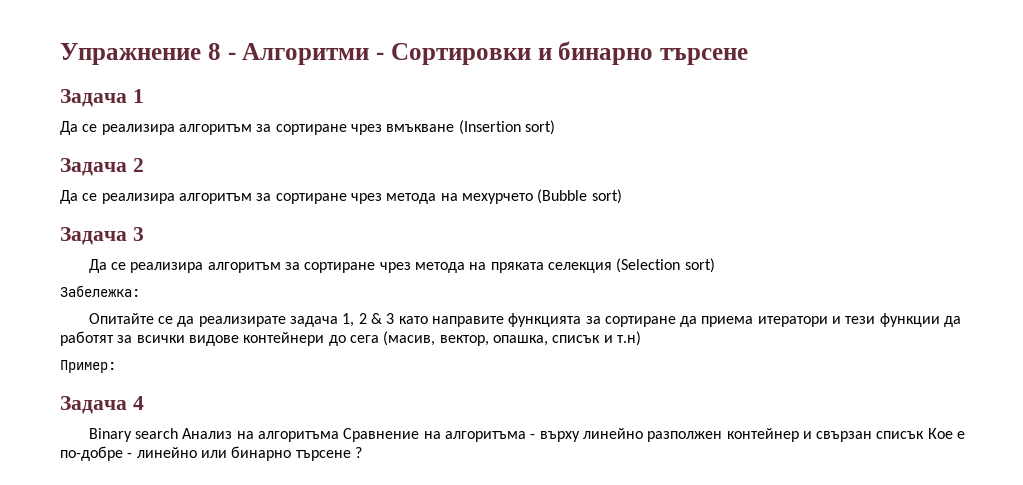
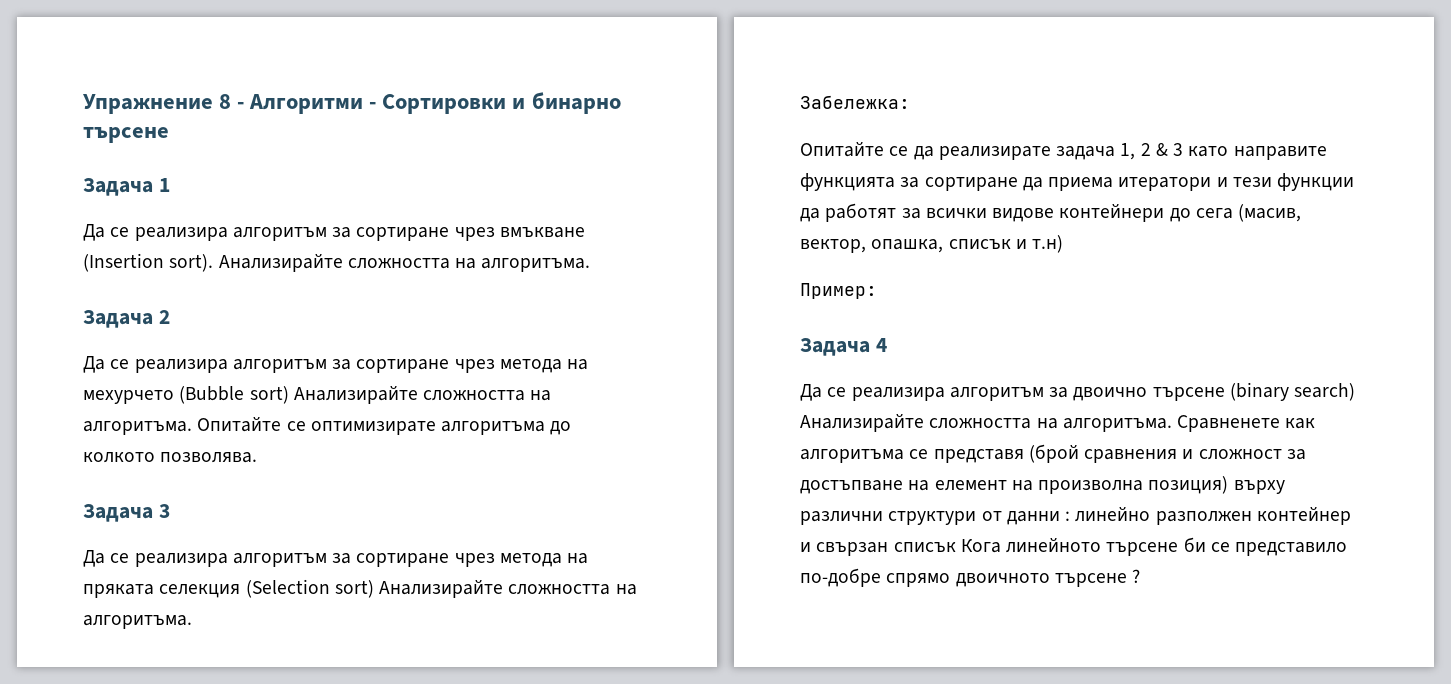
[524,120,555,135] sort) -> [169,253,591,272] sort). Анализирайте сложността на алгоритъма.
(622, 196) none -> [293,385,552,404] [83,416,572,435] [83,452,258,463] Анализирайте сложността на алгоритъма. Опитайте се оптимизирате алгоритъма до колкото позволява.
(715, 265) none -> [379,579,637,598] [83,615,192,629] Анализирайте сложността на алгоритъма.
[88,428,580,442] Binary search Анализ на алгоритъма Сравнение на алгоритъма - върху -> [800,382,1356,401] [800,413,1316,432] [800,444,1306,463] [800,476,1285,494] [800,511,1071,525] Да се реализира алгоритъм за двоично търсене (binary search) Анализирайте сложността на алгоритъма. Сравненете как алгоритъма се представя (брой сравнения и сложност за достъпване на елемент на произволна позиция) върху различни структури от данни :
[927,428,966,439] [60,446,292,461] Кое е по-добре - линейно или бинарно -> [960,537,1348,556] [800,568,1050,587] Кога линейното търсене би се представило по-добре спрямо двоичното

